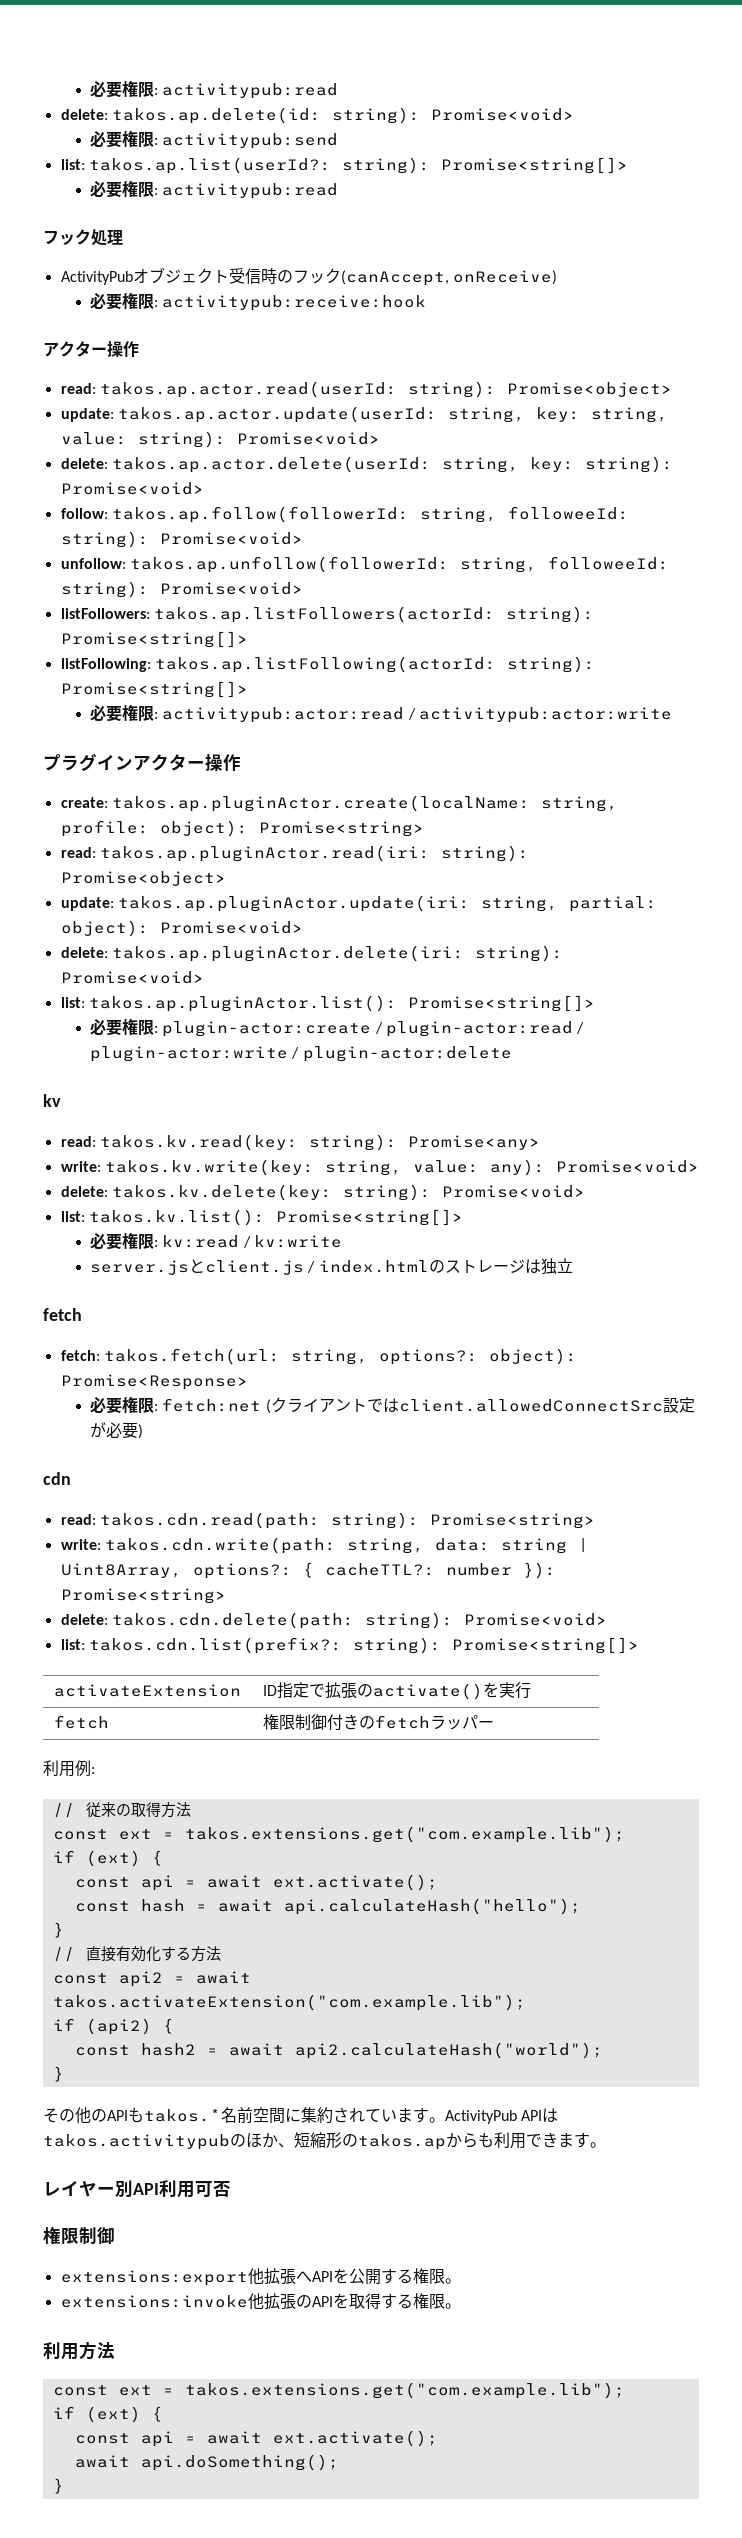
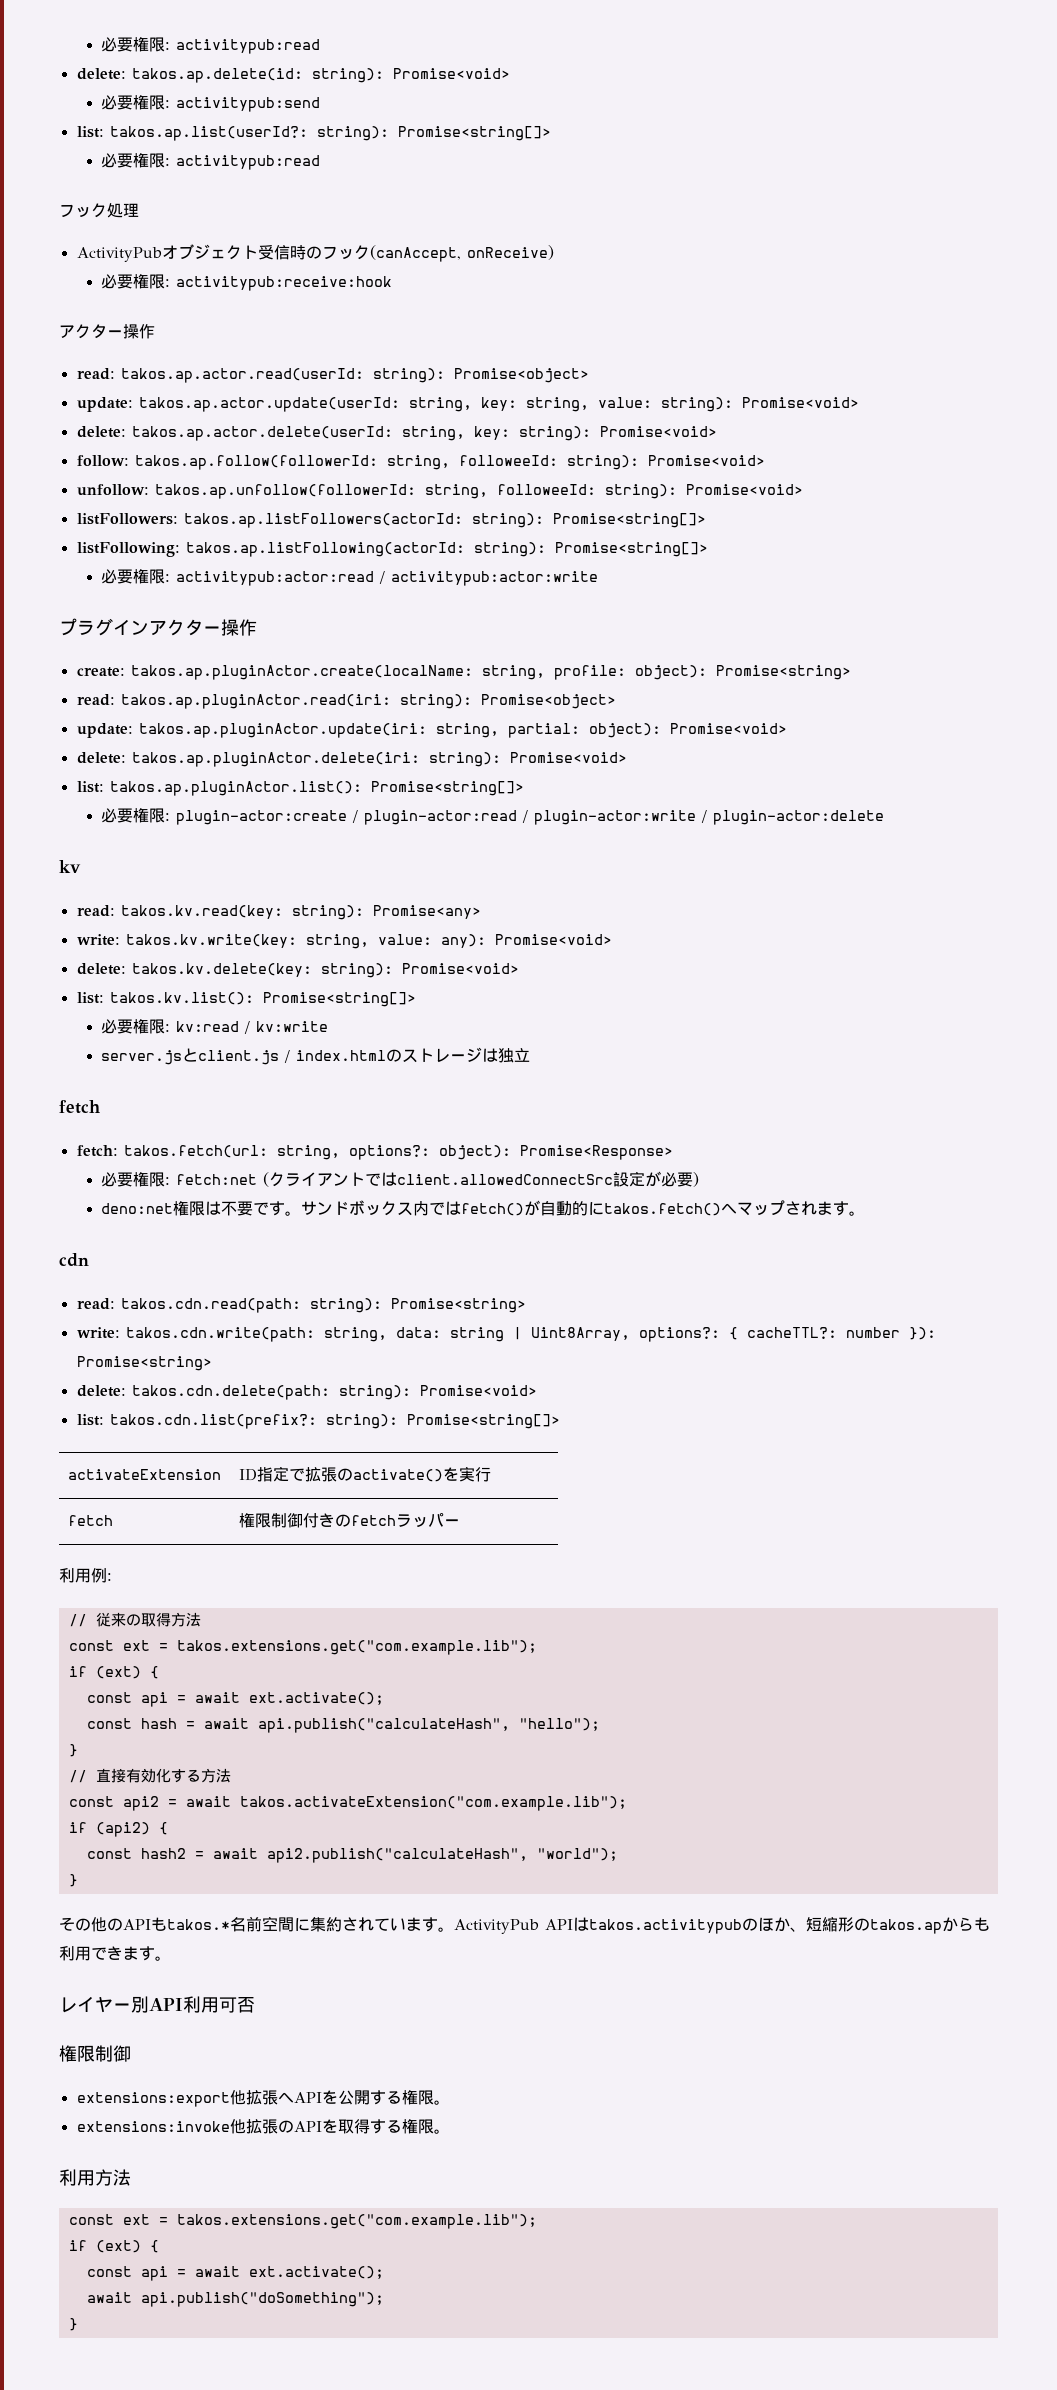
(144, 1431) none -> [101,1200,866,1216] // deno:net権限は不要です。サンドボックス内ではfetch()が自動的にtakos.fetch()へマップされます。
[283,1898,581,1915] api.calculateHash("hello"); -> [257,1718,600,1733] api.publish("calculateHash", "hello");
[294,2042,603,2059] api2.calculateHash("world"); -> [266,1848,618,1863] api2.publish("calculateHash", "world");
[140,2454,339,2471] api.doSomething(); -> [140,2292,384,2307] api.publish("doSomething");

